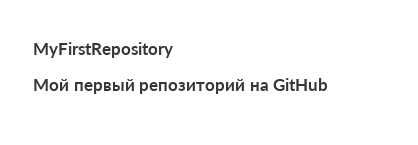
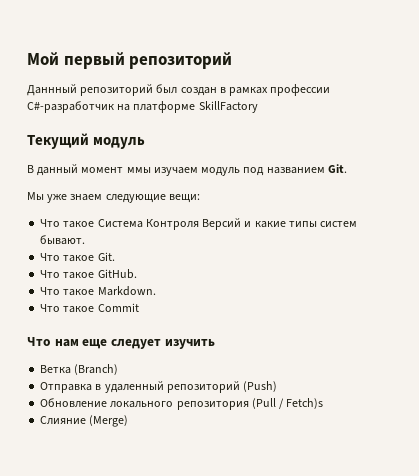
[33,42,173,58] MyFirstRepository // -> (27, 58) none
[249,78,329,91] на GitHub -> [27,84,331,96] [27,101,258,113] [27,133,146,149] [27,164,347,176] [27,192,200,203] [40,218,358,230] [40,235,86,245] [40,252,115,262] [40,269,137,279] [40,286,156,296] [40,303,139,313] [27,337,215,349] [40,364,119,375] [40,381,278,393] [40,398,324,410] [40,415,129,427] // Даннный репозиторий был создан в рамках профессии C#-разработчик на платформе SkillFactory // Текущий модуль // В данный момент ммы изучаем модуль под названием Git. // Мы уже знаем следующие вещи: // Что такое Система Контроля Версий и какие типы систем бывают. // Что такое Git. // Что такое GitHub. // Что такое Markdown. // Что такое Commit // Что нам еще следует изучить // Ветка (Branch) // Отправка в удаленный репозиторий (Push) // Обновление локального репозитория (Pull / Fetch)s // Слияние (Merge)

